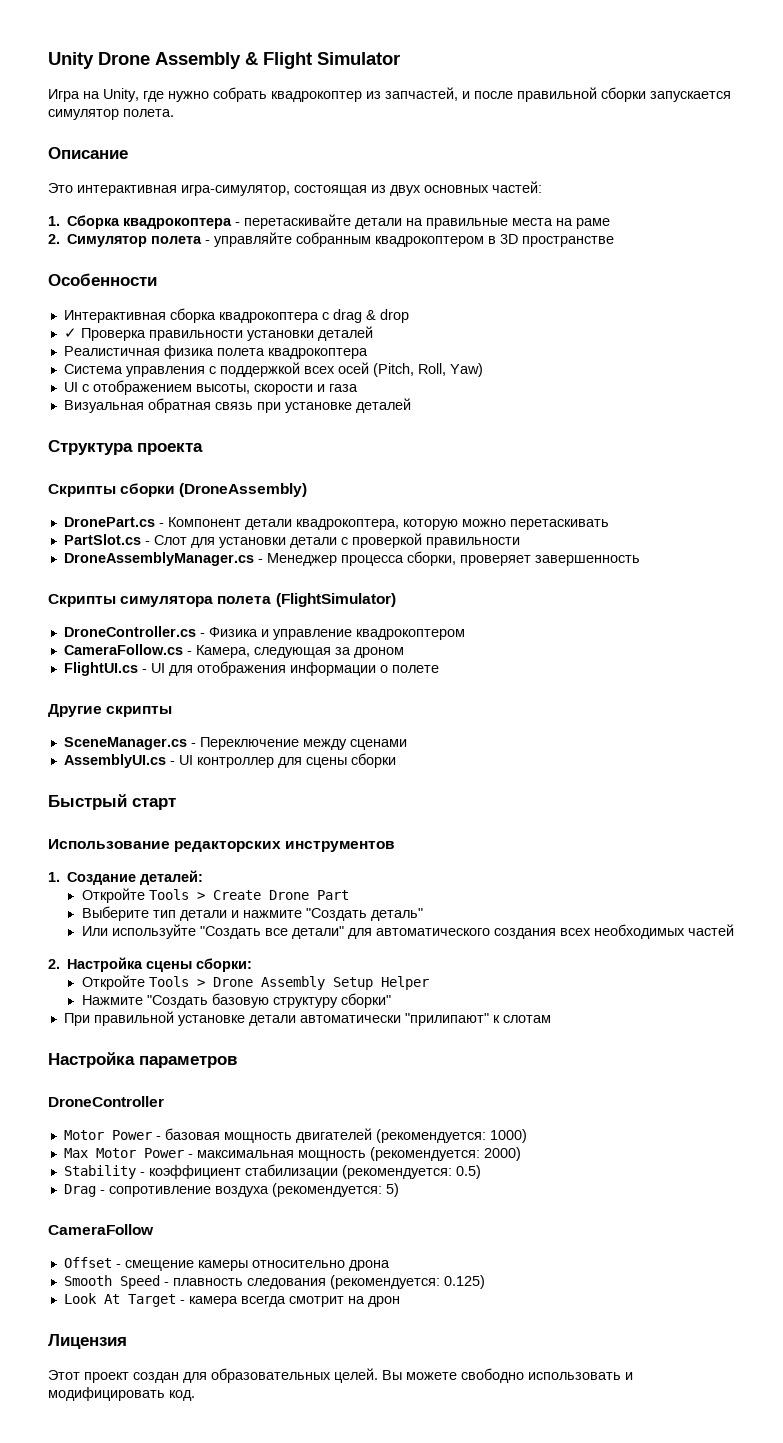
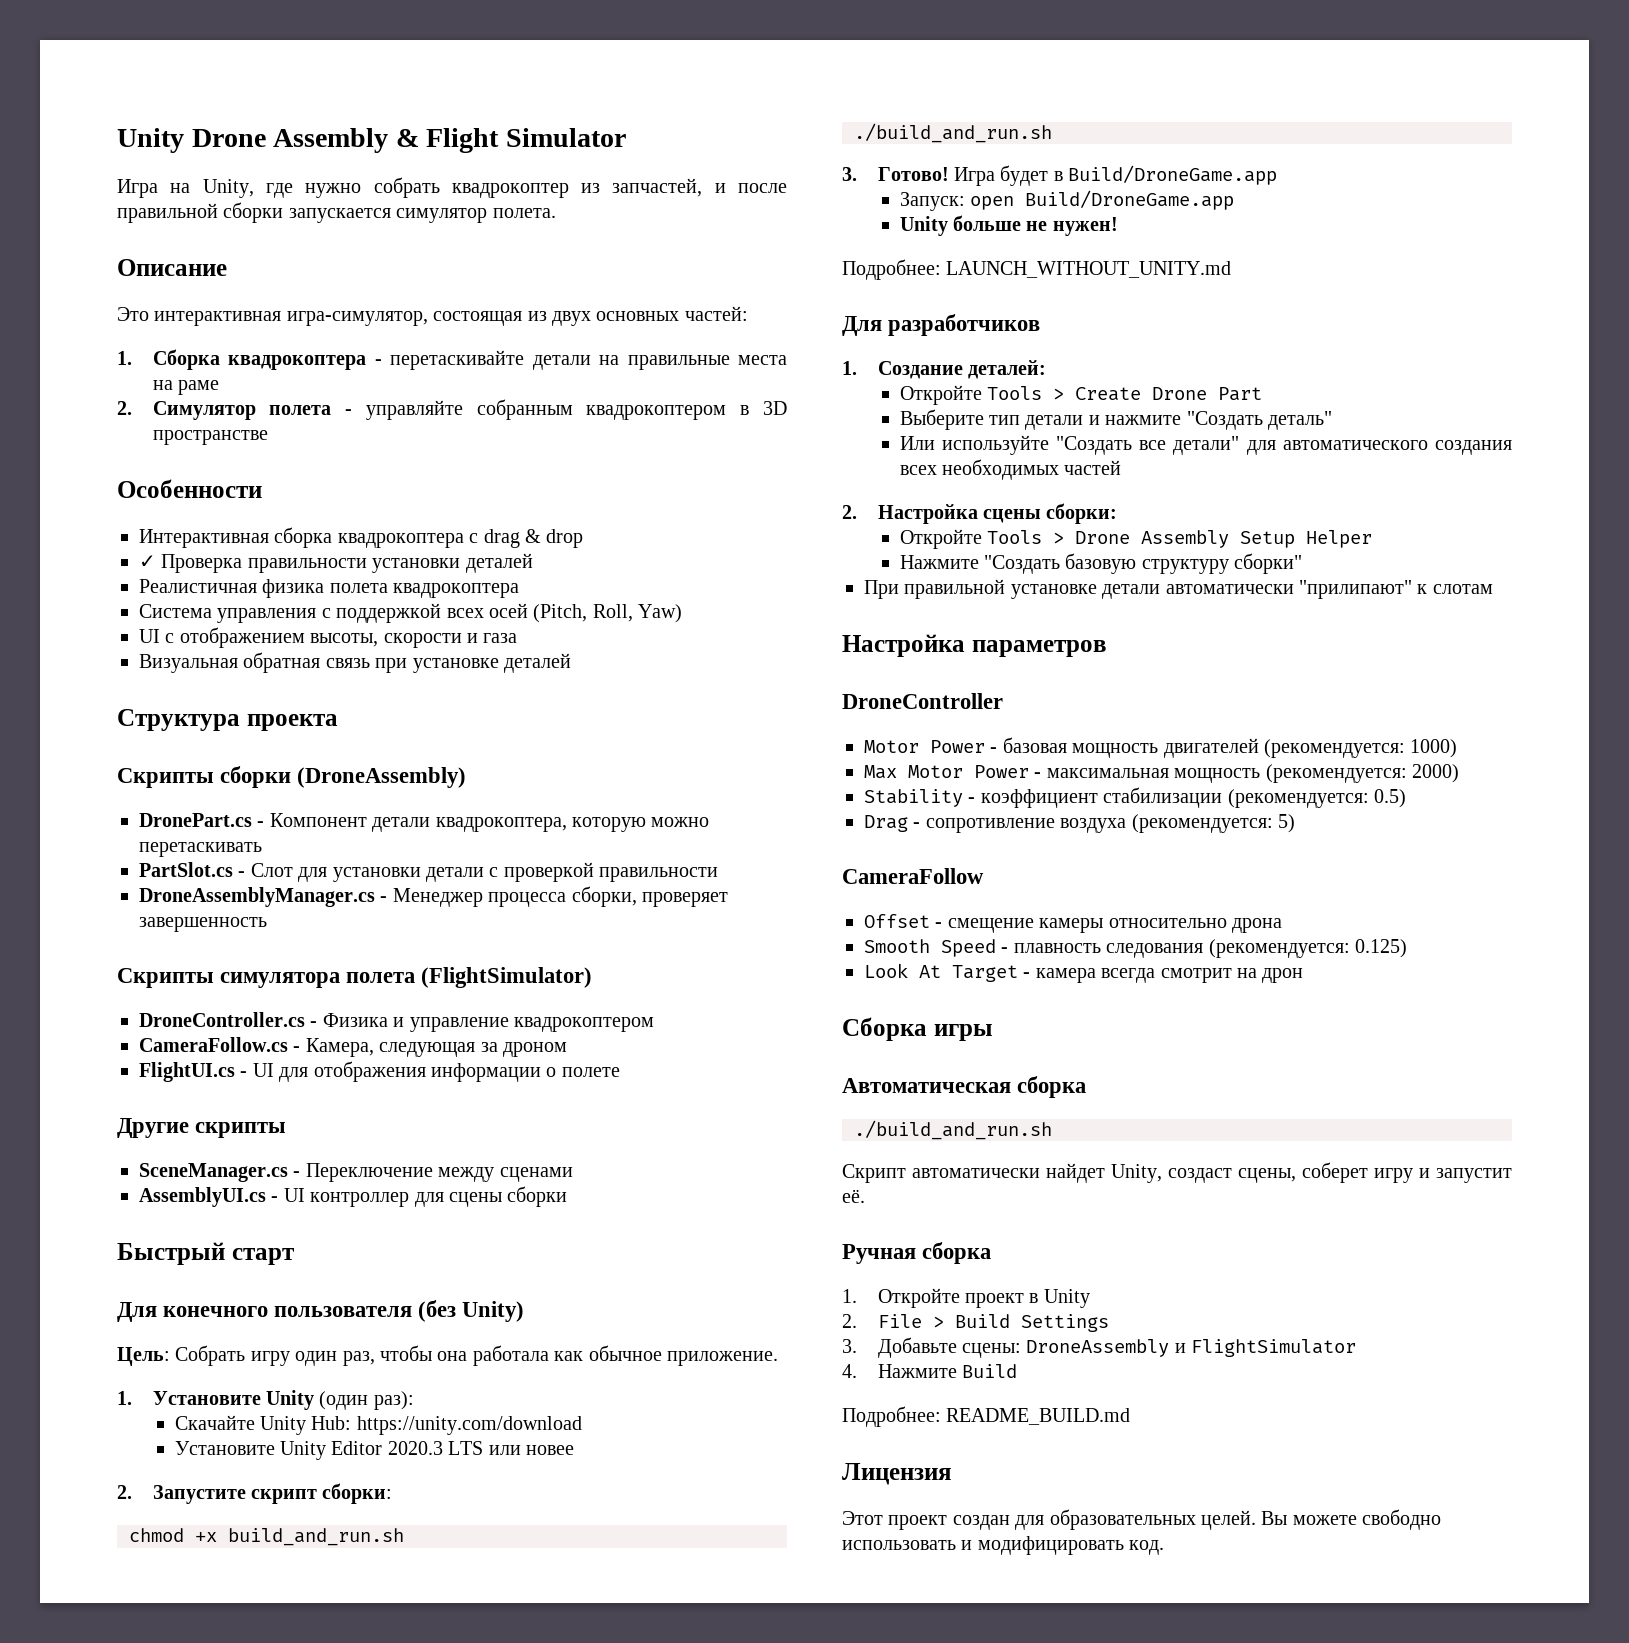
[48,839,396,852] Использование редакторских инструментов -> [117,1300,525,1322] [117,1345,778,1366] [117,1390,414,1410] [174,1415,582,1435] [174,1441,575,1460] [117,1483,393,1504] [129,1528,404,1546] [854,123,1052,143] [842,165,1278,186] [899,190,1235,211] [899,215,1118,236] [842,259,1232,280] [842,314,1041,336] Для конечного пользователя (без Unity) // Цель: Собрать игру один раз, чтобы она работала как обычное приложение. // 1. Установите Unity (один раз): // Скачайте Unity Hub: https://unity.com/download // Установите Unity Editor 2020.3 LTS или новее // 2. Запустите скрипт сборки: // chmod +x build_and_run.sh // ./build_and_run.sh // 3. Готово! Игра будет в Build/DroneGame.app // Запуск: open Build/DroneGame.app // Unity больше не нужен! // Подробнее: LAUNCH_WITHOUT_UNITY.md // Для разработчиков
(400, 1301) none -> [842,1017,993,1041] [842,1076,1087,1098] [854,1120,1052,1140] [842,1162,1512,1183] [842,1189,865,1203] [842,1242,992,1264] [842,1288,1090,1308] [842,1314,1109,1332] [842,1337,1357,1358] [842,1364,1018,1378] [842,1406,1131,1427] // Сборка игры // Автоматическая сборка // ./build_and_run.sh // Скрипт автоматически найдет Unity, создаст сцены, соберет игру и запустит её. // Ручная сборка // 1. Откройте проект в Unity // 2. File > Build Settings // 3. Добавьте сцены: DroneAssembly и FlightSimulator // 4. Нажмите Build // Подробнее: README_BUILD.md

